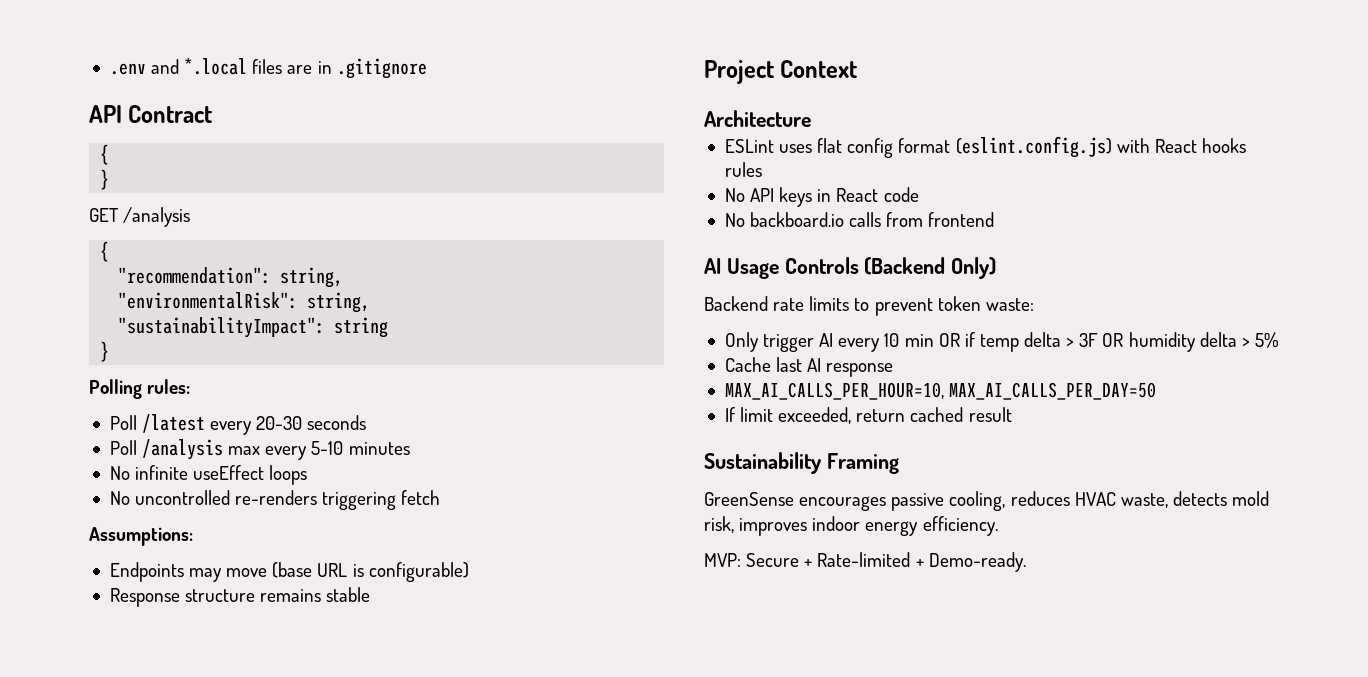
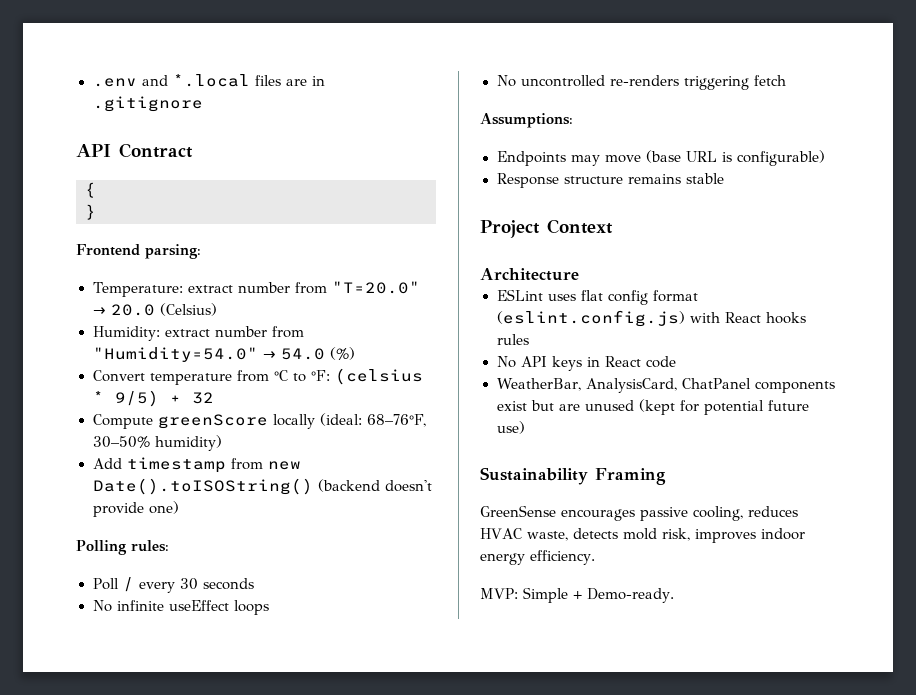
[89,207,191,227] [100,241,110,262] [118,267,344,288] [118,292,371,313] [118,317,389,338] [100,341,110,362] [89,379,191,399] [109,414,367,435] [109,439,410,460] GET /analysis // { // "recommendation": string, // "environmentalRisk": string, // "sustainabilityImpact": string // } // Polling rules: // Poll /latest every 20-30 seconds // Poll /analysis max every 5-10 minutes -> [76,244,201,259] [92,281,421,297] [92,303,217,316] [92,326,304,341] [92,347,355,362] [92,368,423,385] [92,390,214,407] [92,413,427,429] [92,435,222,451] [92,457,301,473] [92,478,432,495] [92,501,179,517] [76,540,169,555] [92,577,254,593] Frontend parsing: // Temperature: extract number from "T=20.0" → 20.0 (Celsius) // Humidity: extract number from "Humidity=54.0" → 54.0 (%) // Convert temperature from °C to °F: (celsius * 9/5) + 32 // Compute greenScore locally (ideal: 68–76°F, 30–50% humidity) // Add timestamp from new Date().toISOString() (backend doesn't provide one) // Polling rules: // Poll / every 30 seconds
[724,212,995,227] [704,257,997,279] [704,296,1034,316] [724,332,1279,352] [724,357,894,377] [724,382,1157,400] [724,407,1012,424] No backboard.io calls from frontend // AI Usage Controls (Backend Only) // Backend rate limits to prevent token waste: // Only trigger AI every 10 min OR if temp delta > 3F OR humidity delta > 5% // Cache last AI response // MAX_AI_CALLS_PER_HOUR=10, MAX_AI_CALLS_PER_DAY=50 // If limit exceeded, return cached result -> [496,378,836,393] [496,399,809,415] [496,421,525,434] WeatherBar, AnalysisCard, ChatPanel components exist but are unused (kept for potential future use)
[746,552,911,567] Secure + Rate-limited -> [523,587,568,603] Simple

